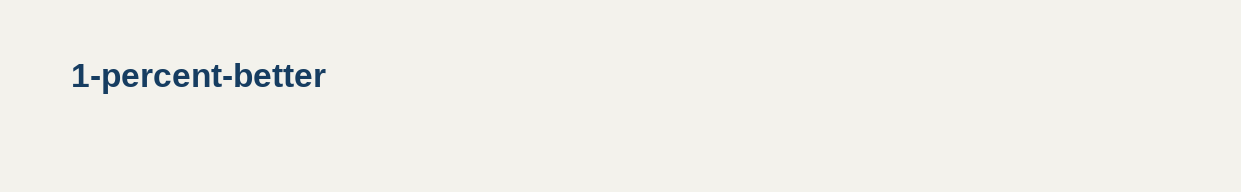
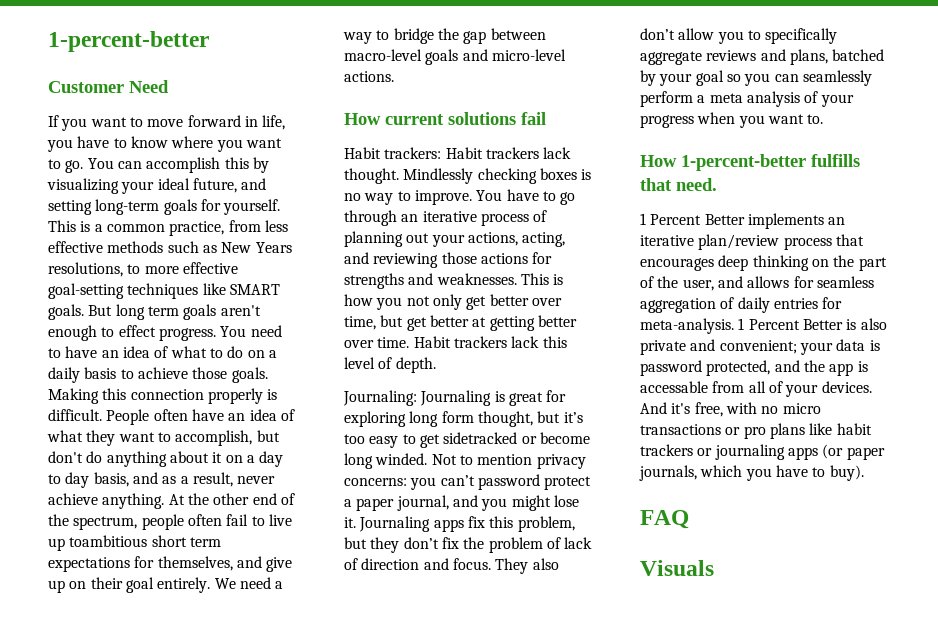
[71,63,326,94] 1-percent-better -> [48,31,209,52] [48,80,169,93] [48,115,286,131] [47,136,282,152] [48,157,269,173] [47,178,267,194] [48,199,281,215] [48,220,288,236] [48,241,292,253] [48,262,238,277] [48,283,280,299] [48,304,261,320] [48,325,282,341] [48,346,277,358] [48,367,268,383] [48,388,278,404] [48,409,295,425] [47,430,280,446] [48,451,284,467] [48,472,276,488] [48,493,295,509] [48,514,292,530] [48,535,221,551] [48,556,293,572] [48,577,284,593] [343,28,546,44] [344,49,566,65] [344,71,394,82] [344,112,546,125] [344,147,572,159] [344,168,592,184] [344,189,576,205] [344,210,548,226] [344,231,566,247] [344,252,553,268] [344,273,564,289] [344,294,562,310] [344,315,577,331] [344,336,567,348] [344,357,436,373] [343,390,567,406] [344,411,583,427] [344,432,590,448] [344,453,586,469] [344,474,592,490] [344,495,579,511] [344,516,575,532] [344,537,593,553] [344,558,559,574] [640,28,838,44] [640,49,885,65] [640,70,872,86] [640,91,854,107] [640,112,824,128] [640,154,860,171] [640,178,717,191] [640,213,846,229] [640,234,864,250] [640,255,887,271] [640,276,874,291] [640,297,843,313] [640,318,887,334] [640,339,880,355] [640,360,868,376] [640,381,872,397] [640,402,821,417] [640,423,872,439] [640,444,885,460] [639,465,864,481] [640,510,689,529] [640,560,714,576] 1-percent-better // Customer Need // If you want to move forward in life, you have to know where you want to go. You can accomplish this by visualizing your ideal future, and setting long-term goals for yourself. This is a common practice, from less effective methods such as New Years resolutions, to more effective goal-setting techniques like SMART goals. But long term goals aren't enough to effect progress. You need to have an idea of what to do on a daily basis to achieve those goals. Making this connection properly is difficult. People often have an idea of what they want to accomplish, but don't do anything about it on a day to day basis, and as a result, never achieve anything. At the other end of the spectrum, people often fail to live up toambitious short term expectations for themselves, and give up on their goal entirely. We need a way to bridge the gap between macro-level goals and micro-level actions. // How current solutions fail // Habit trackers: Habit trackers lack thought. Mindlessly checking boxes is no way to improve. You have to go through an iterative process of planning out your actions, acting, and reviewing those actions for strengths and weaknesses. This is how you not only get better over time, but get better at getting better over time. Habit trackers lack this level of depth. // Journaling: Journaling is great for exploring long form thought, but it’s too easy to get sidetracked or become long winded. Not to mention privacy concerns: you can’t password protect a paper journal, and you might lose it. Journaling apps fix this problem, but they don’t fix the problem of lack of direction and focus. They also don’t allow you to specifically aggregate reviews and plans, batched by your goal so you can seamlessly perform a meta analysis of your progress when you want to. // How 1-percent-better fulfills that need. // 1 Percent Better implements an iterative plan/review process that encourages deep thinking on the part of the user, and allows for seamless aggregation of daily entries for meta-analysis. 1 Percent Better is also private and convenient; your data is password protected, and the app is accessable from all of your devices. And it's free, with no micro transactions or pro plans like habit trackers or journaling apps (or paper journals, which you have to buy). // FAQ // Visuals

